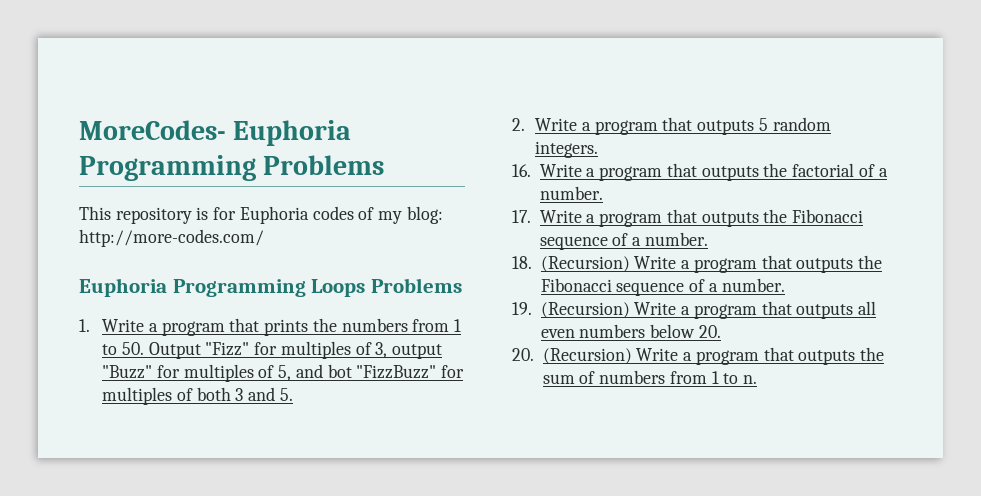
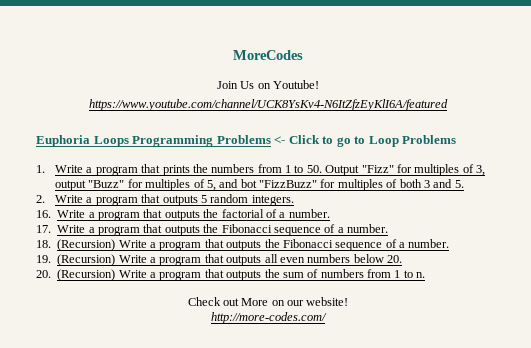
[79,120,352,146] [79,155,385,181] [79,206,443,224] [79,229,264,247] [79,278,366,297] MoreCodes- Euphoria Programming Problems // This repository is for Euphoria codes of my blog: http://more-codes.com/ // Euphoria Programming Loops -> [233,50,303,60] [216,80,320,89] [89,99,448,111] [36,135,399,147] MoreCodes // Join Us on Youtube! // https://www.youtube.com/channel/UCK8YsKv4-N6ItZfzEyKlI6A/featured // Euphoria Loops Programming Problems <- Click to go to Loop
(758, 379) none -> [187,297,349,306] [211,312,327,324] // Check out More on our website! // http://more-codes.com/

